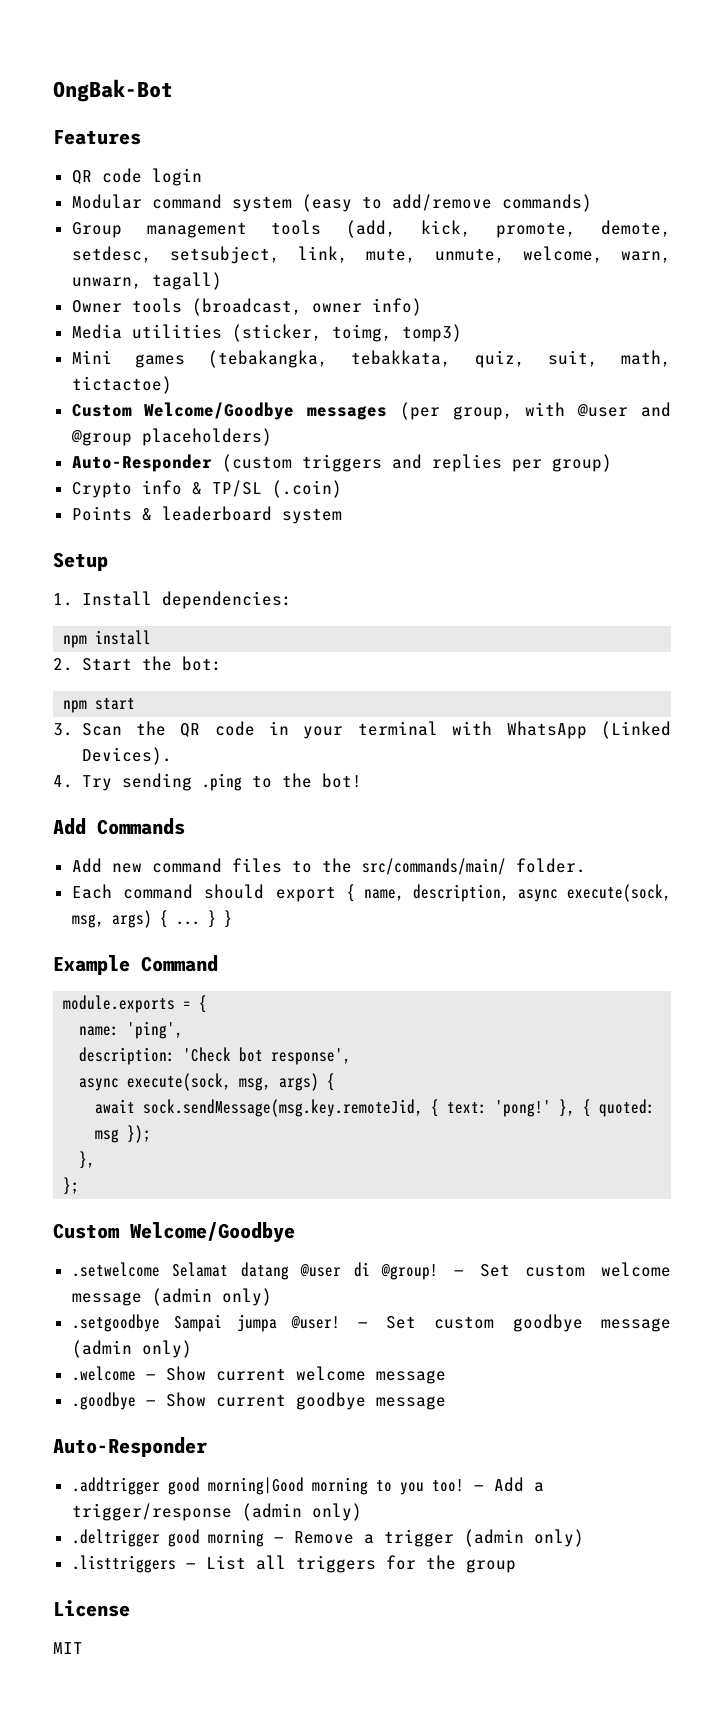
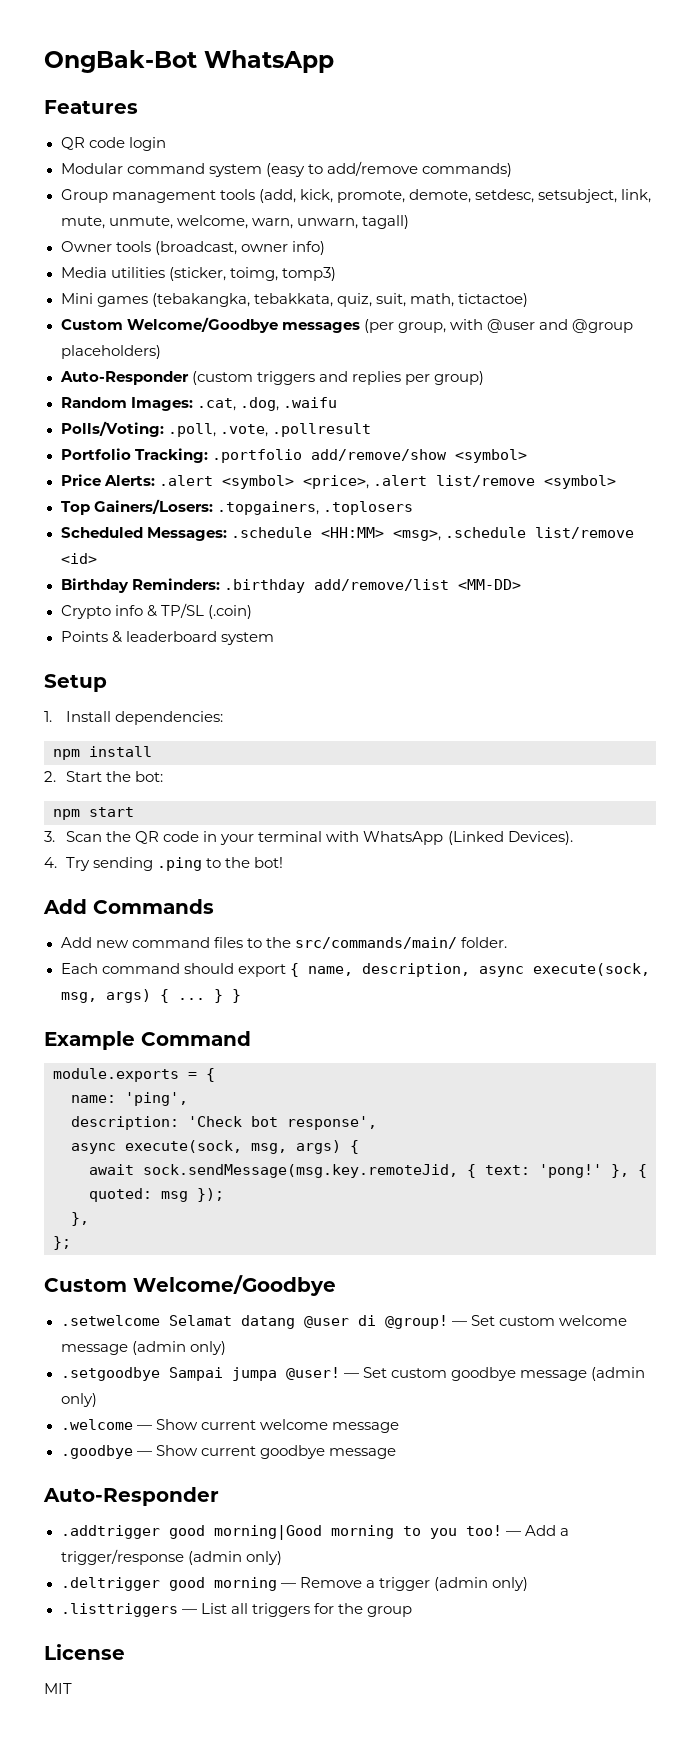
(173, 90) none -> [204,50,334,73] WhatsApp
(612, 463) none -> [60,397,337,411] [60,421,371,437] [60,448,527,463] [60,474,616,489] [60,499,413,515] [60,527,634,541] [60,553,97,564] [60,578,521,593] // Random Images: .cat, .dog, .waifu // Polls/Voting: .poll, .vote, .pollresult // Portfolio Tracking: .portfolio add/remove/show <symbol> // Price Alerts: .alert <symbol> <price>, .alert list/remove <symbol> // Top Gainers/Losers: .topgainers, .toplosers // Scheduled Messages: .schedule <HH:MM> <msg>, .schedule list/remove <id> // Birthday Reminders: .birthday add/remove/list <MM-DD>

